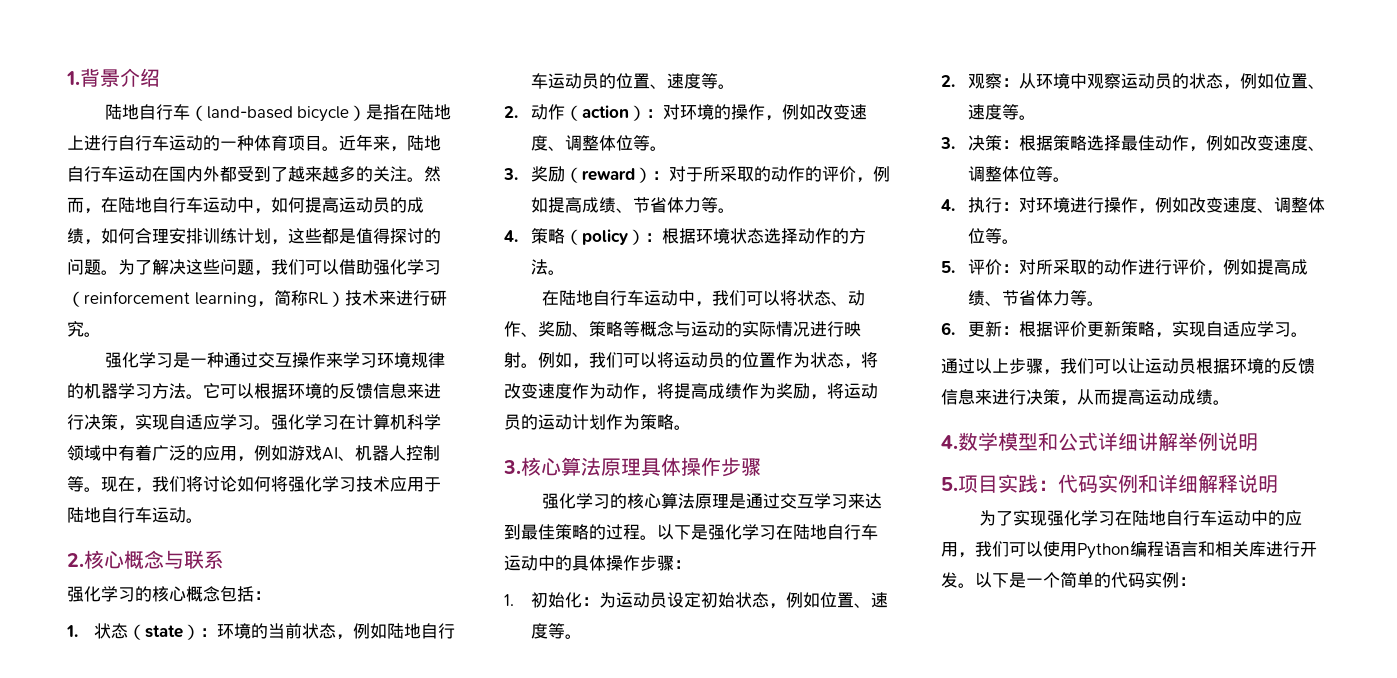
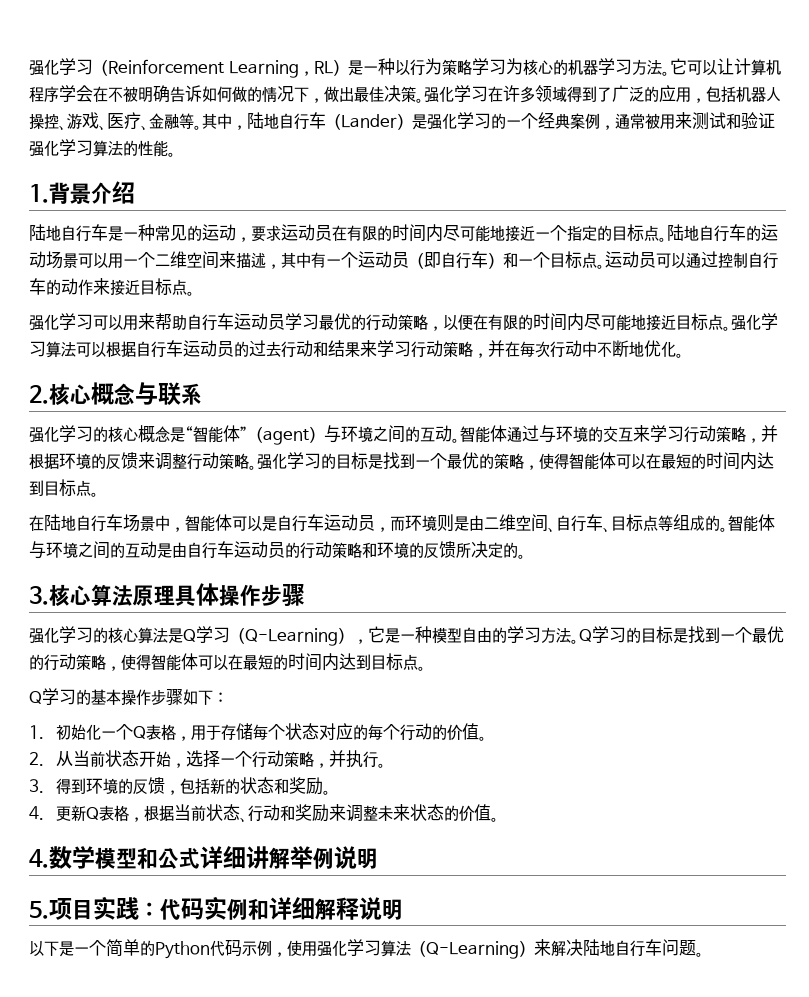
(66, 78) none -> [29,58,781,78] [29,85,781,103] [29,112,775,131] [29,139,176,157] 强化学习（Reinforcement Learning，RL）是一种以行为策略学习为核心的机器学习方法。它可以让计算机程序学会在不被明确告诉如何做的情况下，做出最佳决策。强化学习在许多领域得到了广泛的应用，包括机器人操控、游戏、医疗、金融等。其中，陆地自行车（Lander）是强化学习的一个经典案例，通常被用来测试和验证强化学习算法的性能。 //
[189,104,452,122] [67,134,441,152] [67,166,441,182] [67,197,424,214] [67,228,441,245] [67,259,441,276] [67,290,447,307] [67,321,101,337] [104,352,445,368] [67,383,441,399] [67,414,441,431] [67,445,440,462] [67,476,441,493] [67,507,186,523] （land-based bicycle）是指在陆地上进行自行车运动的一种体育项目。近年来，陆地自行车运动在国内外都受到了越来越多的关注。然而，在陆地自行车运动中，如何提高运动员的成绩，如何合理安排训练计划，这些都是值得探讨的问题。为了解决这些问题，我们可以借助强化学习（reinforcement learning，简称RL）技术来进行研究。 // 强化学习是一种通过交互操作来学习环境规律的机器学习方法。它可以根据环境的反馈信息来进行决策，实现自适应学习。强化学习在计算机科学领域中有着广泛的应用，例如游戏AI、机器人控制等。现在，我们将讨论如何将强化学习技术应用于陆地自行车运动 -> [108,224,778,242] [29,251,778,269] [29,278,195,296] [29,313,778,331] [29,340,676,358] 是一种常见的运动，要求运动员在有限的时间内尽可能地接近一个指定的目标点。陆地自行车的运动场景可以用一个二维空间来描述，其中有一个运动员（即自行车）和一个目标点。运动员可以通过控制自行车的动作来接近目标点。 // 强化学习可以用来帮助自行车运动员学习最优的行动策略，以便在有限的时间内尽可能地接近目标点。强化学习算法可以根据自行车运动员的过去行动和结果来学习行动策略，并在每次行动中不断地优化
[220,586,271,602] [66,623,455,640] [530,73,735,89] [504,104,867,121] [530,135,667,151] [503,166,890,183] [530,197,735,213] [504,228,866,245] [530,259,565,275] [541,290,865,307] [504,321,861,337] [504,352,878,369] [504,383,878,400] [504,414,674,430] 包括： // 1.状态（state）：环境的当前状态，例如陆地自行车运动员的位置、速度等。 // 2.动作（action）：对环境的操作，例如改变速度、调整体位等。 // 3.奖励（reward）：对于所采取的动作的评价，例如提高成绩、节省体力等。 // 4.策略（policy）：根据环境状态选择动作的方法。 // 在陆地自行车运动中，我们可以将状态、动作、奖励、策略等概念与运动的实际情况进行映射。例如，我们可以将运动员的位置作为状态，将改变速度作为动作，将提高成绩作为奖励，将运动员的运动计划作为策略 -> [170,425,778,445] [29,452,774,470] [29,479,99,497] [29,514,775,533] [29,541,518,559] 是“智能体”（agent）与环境之间的互动。智能体通过与环境的交互来学习行动策略，并根据环境的反馈来调整行动策略。强化学习的目标是找到一个最优的策略，使得智能体可以在最短的时间内达到目标点。 // 在陆地自行车场景中，智能体可以是自行车运动员，而环境则是由二维空间、自行车、目标点等组成的。智能体与环境之间的互动是由自行车运动员的行动策略和环境的反馈所决定的
[694,493,882,509] [504,524,878,540] [504,555,674,571] 原理是通过交互学习来达到最佳策略的过程。以下是强化学习在陆地自行车运动中的具体操作步骤 -> [168,626,784,646] [29,653,426,671] [29,688,213,706] 是Q学习（Q-Learning），它是一种模型自由的学习方法。Q学习的目标是找到一个最优的行动策略，使得智能体可以在最短的时间内达到目标点。 // Q学习的基本操作步骤如下
[581,592,888,609] [530,623,582,639] [941,73,1325,90] [967,104,1036,120] [940,135,1325,152] [967,166,1070,182] [941,197,1325,214] [967,228,1019,244] [941,259,1308,276] [967,290,1104,306] [941,321,1308,338] [941,358,1315,375] [941,389,1213,406] ：为运动员设定初始状态，例如位置、速度等。 // 2.观察：从环境中观察运动员的状态，例如位置、速度等。 // 3.决策：根据策略选择最佳动作，例如改变速度、调整体位等。 // 4.执行：对环境进行操作，例如改变速度、调整体位等。 // 5.评价：对所采取的动作进行评价，例如提高成绩、节省体力等。 // 6.更新：根据评价更新策略，实现自适应学习。 // 通过以上步骤，我们可以让运动员根据环境的反馈信息来进行决策，从而提高运动成绩 -> [100,723,487,741] [29,750,386,768] [29,777,331,795] [29,804,491,823] 一个Q表格，用于存储每个状态对应的每个行动的价值。 // 2.从当前状态开始，选择一个行动策略，并执行。 // 3.得到环境的反馈，包括新的状态和奖励。 // 4.更新Q表格，根据当前状态、行动和奖励来调整未来状态的价值
[978,510,1302,526] [941,541,1317,559] [941,572,1196,588] 为了实现强化学习在陆地自行车运动中的应用，我们可以使用Python编程语言和相关库进行开发。以下是一个简单的代码实例： -> [29,939,704,959] 以下是一个简单的Python代码示例，使用强化学习算法（Q-Learning）来解决陆地自行车问题。

